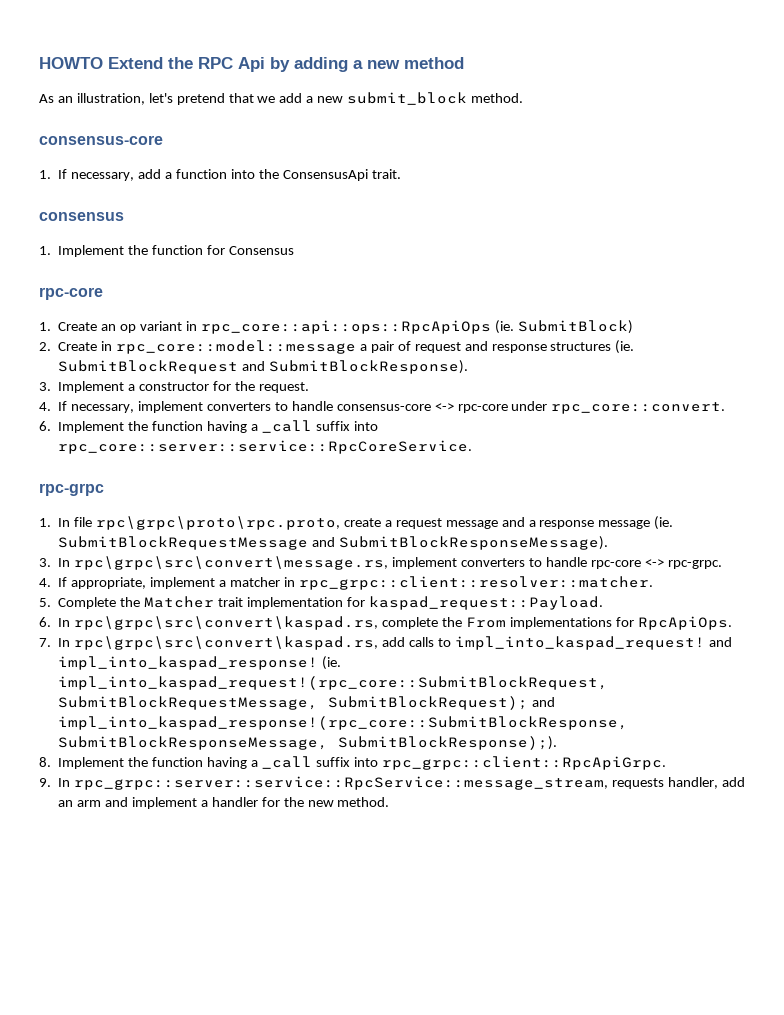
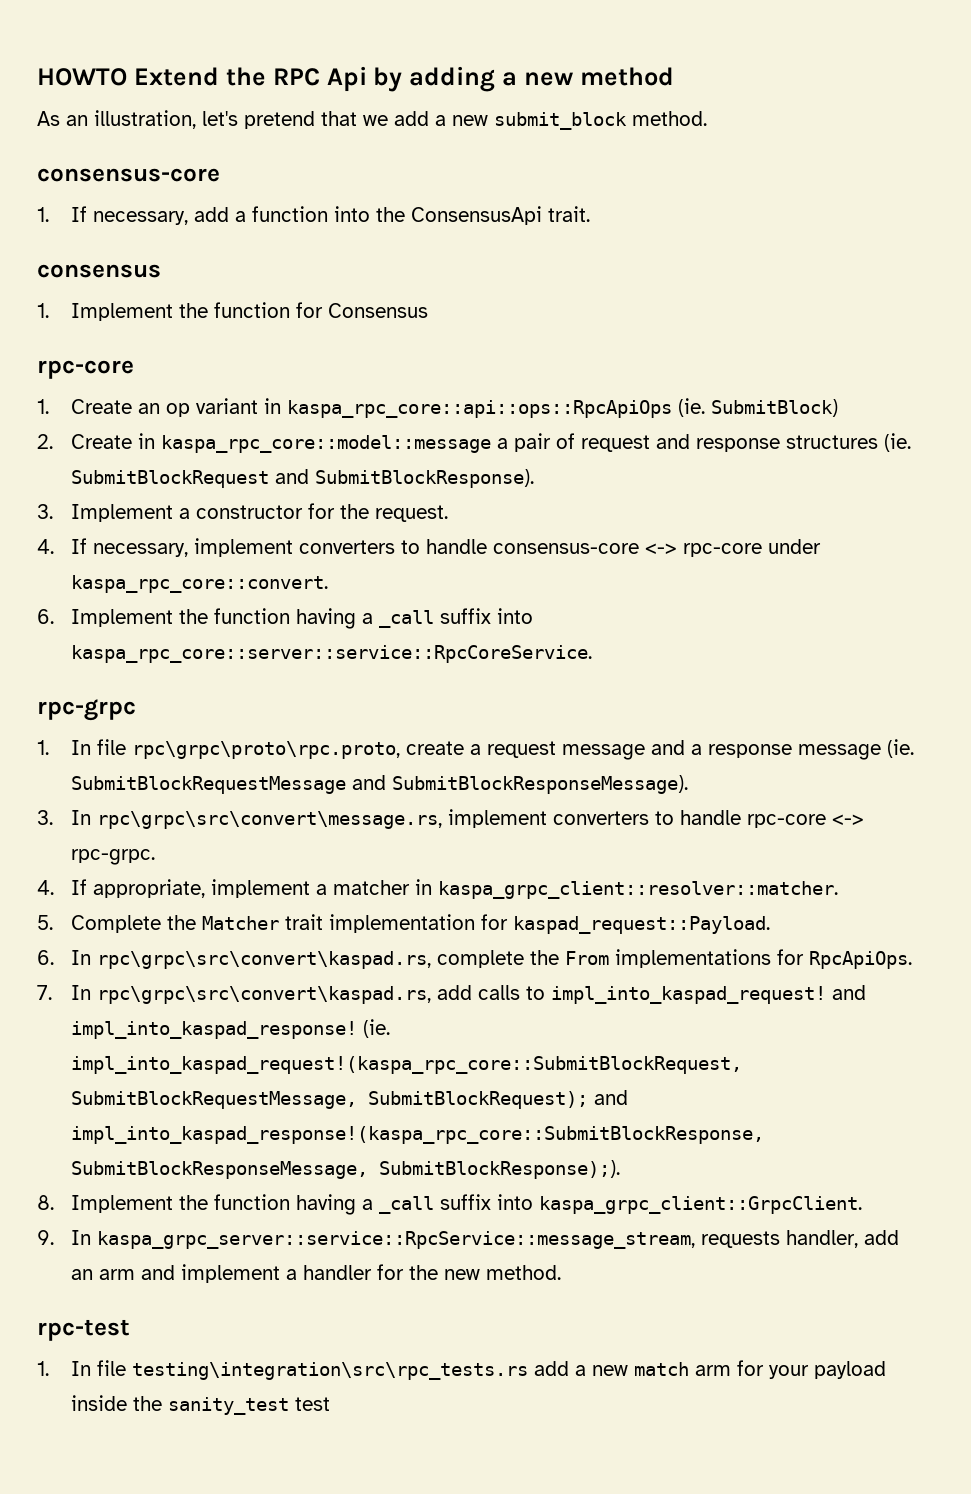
[200,320,491,334] rpc_core::api::ops::RpcApiOps -> [287,400,673,418] kaspa_rpc_core::api::ops::RpcApiOps
[116,340,357,354] rpc_core::model::message -> [161,435,492,453] kaspa_rpc_core::model::message
[551,402,726,414] rpc_core::convert. -> [71,575,329,593] kaspa_rpc_core::convert.
[58,440,473,454] rpc_core::server::service::RpcCoreService. -> [71,645,593,663] kaspa_rpc_core::server::service::RpcCoreService.
[298,576,653,590] rpc_grpc::client::resolver::matcher. -> [438,881,839,899] kaspa_grpc_client::resolver::matcher.
[58,676,609,690] impl_into_kaspad_request!(rpc_core::SubmitBlockRequest, -> [71,1056,743,1074] impl_into_kaspad_request!(kaspa_rpc_core::SubmitBlockRequest,
[58,716,629,730] impl_into_kaspad_response!(rpc_core::SubmitBlockResponse, -> [71,1126,765,1144] impl_into_kaspad_response!(kaspa_rpc_core::SubmitBlockResponse,
[381,756,666,770] rpc_grpc::client::RpcApiGrpc. -> [539,1196,863,1214] kaspa_grpc_client::GrpcClient.
[74,776,609,790] rpc_grpc::server::service::RpcService::message_stream, -> [97,1231,696,1249] kaspa_grpc_server::service::RpcService::message_stream,
(390, 802) none -> [37,1319,130,1341] [37,1360,887,1380] [71,1395,331,1415] // rpc-test // 1. In file testing\integration\src\rpc_tests.rs add a new match arm for your payload inside the sanity_test test

